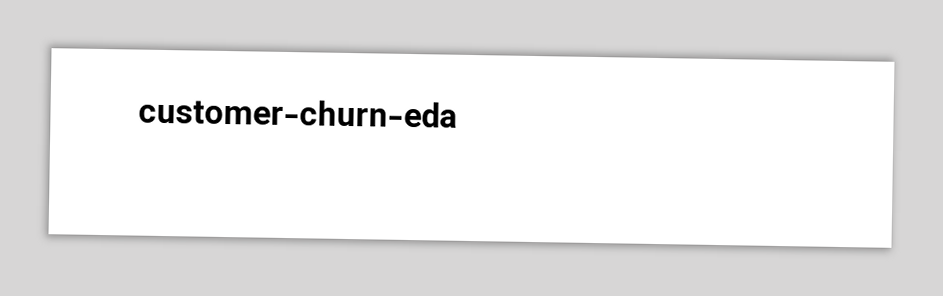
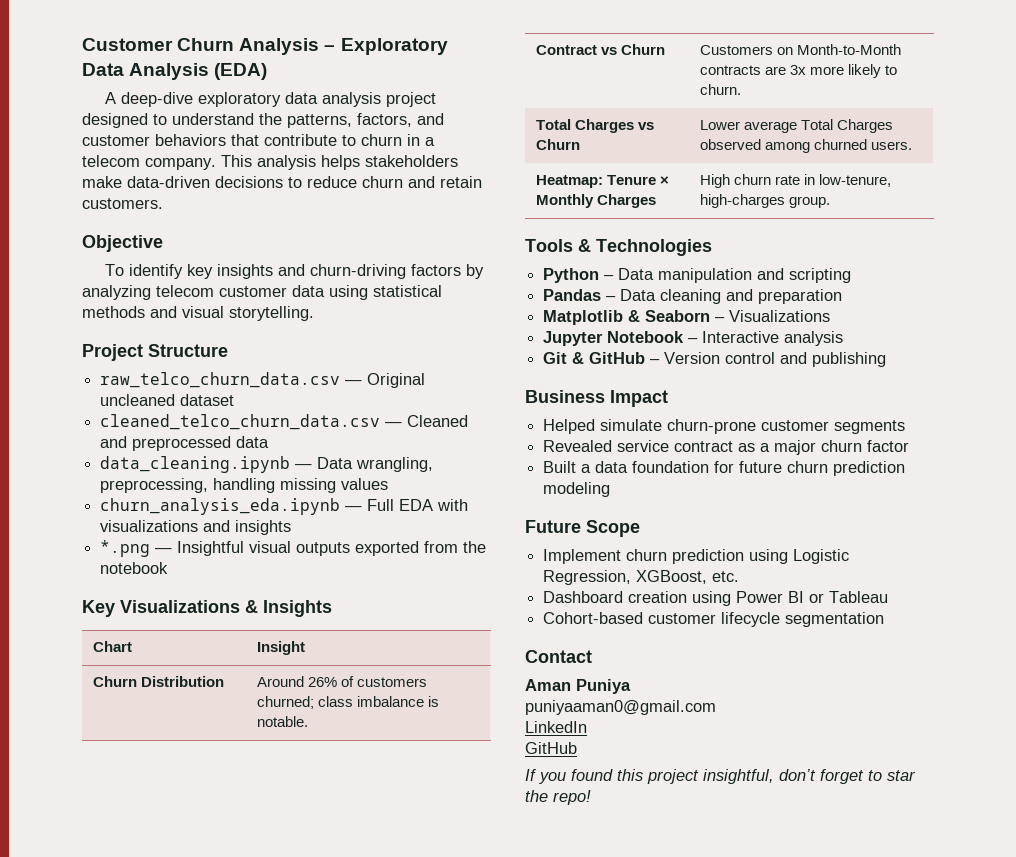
[138,97,457,128] customer-churn-eda -> [82,38,448,55] [82,63,268,80] [104,92,436,107] [82,113,444,128] [82,134,435,146] [82,155,458,170] [82,176,482,188] [82,198,163,209] [82,235,163,252] [104,264,484,279] [82,285,442,300] [82,306,314,321] [82,344,228,361] [100,372,426,388] [100,394,235,406] [100,414,469,430] [100,436,270,451] [100,456,434,473] [100,478,389,493] [100,498,469,515] [100,520,292,535] [100,540,487,557] [100,562,169,574] [82,600,332,617] [93,641,133,652] [257,641,306,655] [93,676,225,687] [257,676,428,687] [257,696,440,709] [257,716,309,727] [536,44,666,55] [700,44,902,55] [700,64,898,78] [700,84,742,95] [536,119,655,133] [536,139,581,150] [700,119,894,133] [700,139,913,153] [536,175,670,188] [536,194,657,208] [700,174,892,188] [700,194,831,208] [525,239,712,256] [543,268,852,283] [543,289,843,304] [543,310,831,325] [543,331,844,346] [543,352,887,367] [525,390,668,407] [543,419,906,434] [543,440,910,455] [543,461,906,476] [543,482,611,497] [525,520,640,537] [543,549,850,564] [543,570,740,585] [543,591,889,606] [543,612,885,627] [525,650,592,663] [525,679,631,694] [525,700,716,715] [525,721,587,733] [525,742,577,754] [525,769,916,784] [525,790,591,805] Customer Churn Analysis – Exploratory Data Analysis (EDA) // A deep-dive exploratory data analysis project designed to understand the patterns, factors, and customer behaviors that contribute to churn in a telecom company. This analysis helps stakeholders make data-driven decisions to reduce churn and retain customers. // Objective // To identify key insights and churn-driving factors by analyzing telecom customer data using statistical methods and visual storytelling. // Project Structure // raw_telco_churn_data.csv — Original uncleaned dataset // cleaned_telco_churn_data.csv — Cleaned and preprocessed data // data_cleaning.ipynb — Data wrangling, preprocessing, handling missing values // churn_analysis_eda.ipynb — Full EDA with visualizations and insights // *.png — Insightful visual outputs exported from the notebook // Key Visualizations & Insights // Chart | Insight // Churn Distribution | Around 26% of customers churned; class imbalance is notable. // Contract vs Churn | Customers on Month-to-Month contracts are 3x more likely to churn. // Total Charges vs Churn | Lower average Total Charges observed among churned users. // Heatmap: Tenure × Monthly Charges | High churn rate in low-tenure, high-charges group. // Tools & Technologies // Python – Data manipulation and scripting // Pandas – Data cleaning and preparation // Matplotlib & Seaborn – Visualizations // Jupyter Notebook – Interactive analysis // Git & GitHub – Version control and publishing // Business Impact // Helped simulate churn-prone customer segments // Revealed service contract as a major churn factor // Built a data foundation for future churn prediction modeling // Future Scope // Implement churn prediction using Logistic Regression, XGBoost, etc. // Dashboard creation using Power BI or Tableau // Cohort-based customer lifecycle segmentation // Contact // Aman Puniya // puniyaaman0@gmail.com // LinkedIn // GitHub // If you found this project insightful, don’t forget to star the repo!

